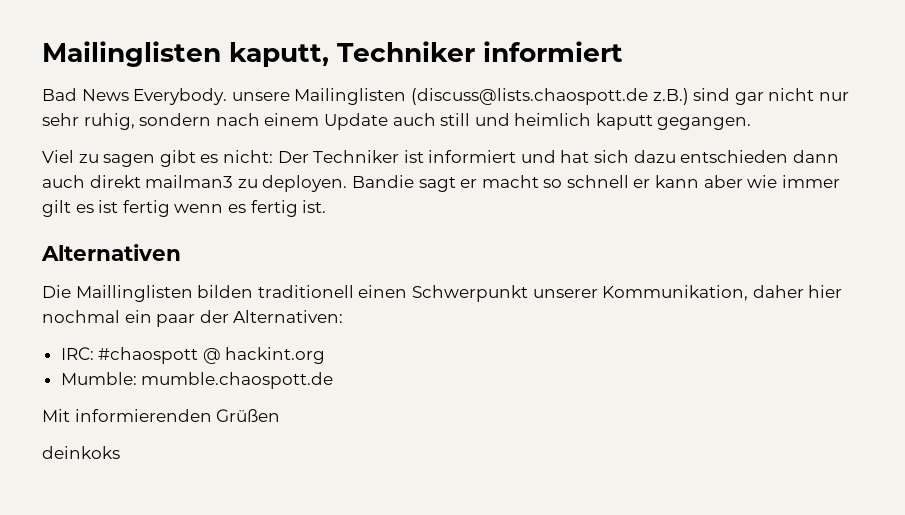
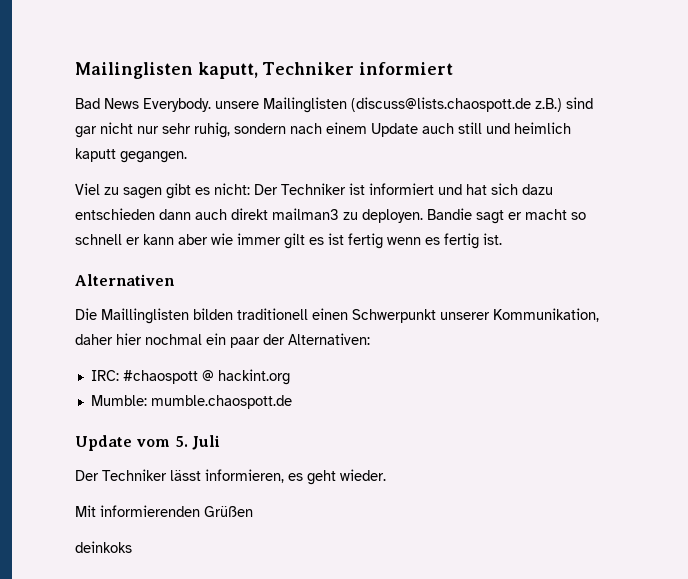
(334, 380) none -> [75,435,220,451] [75,469,386,485] // Update vom 5. Juli // Der Techniker lässt informieren, es geht wieder.

